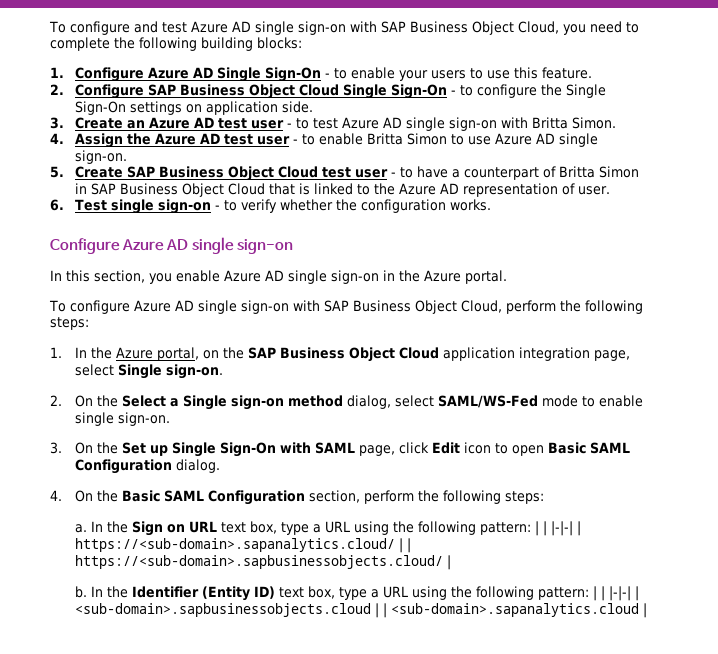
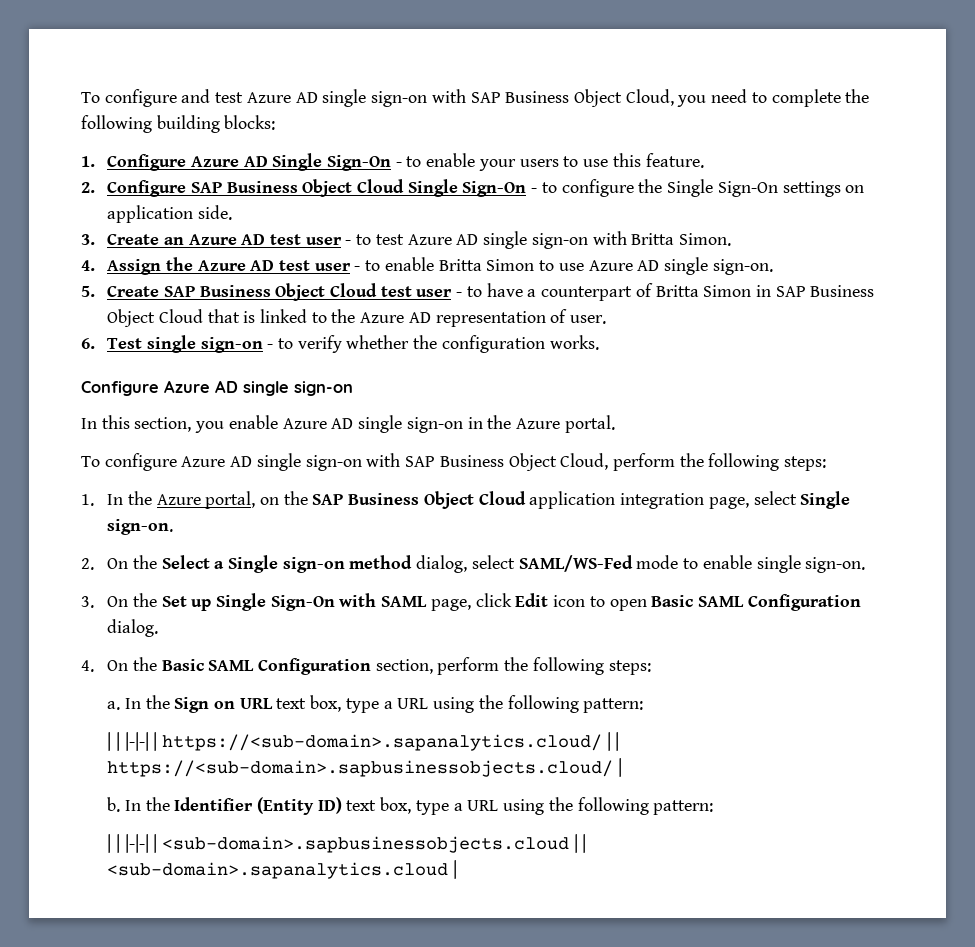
(532, 528) none -> (644, 705) //
(590, 593) none -> (714, 807) //

